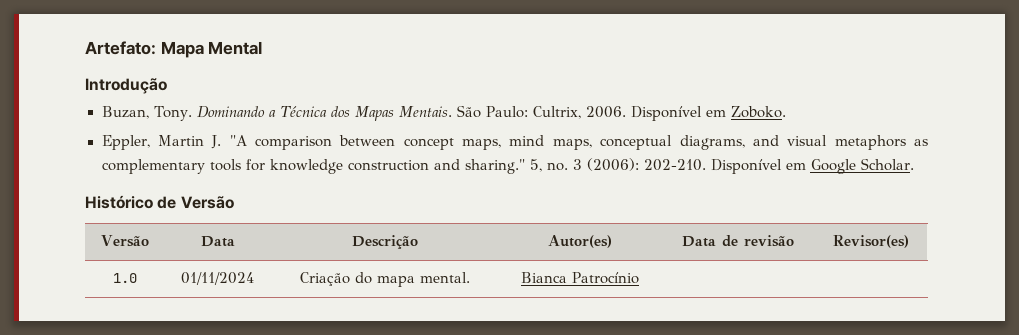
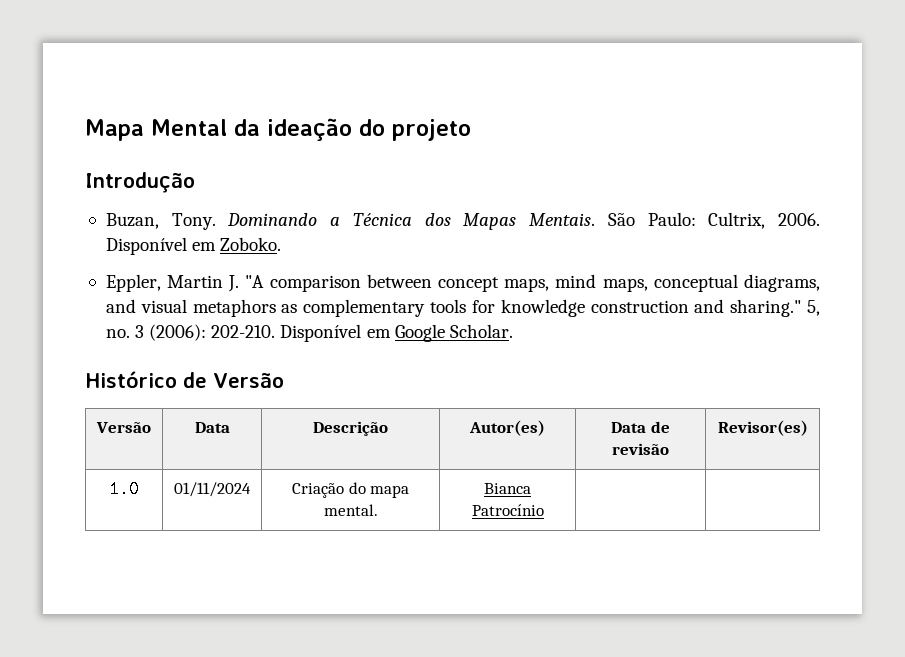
[85,41,156,55] Artefato: -> (85, 130) none
(263, 48) none -> [234,118,471,141] da ideação do projeto

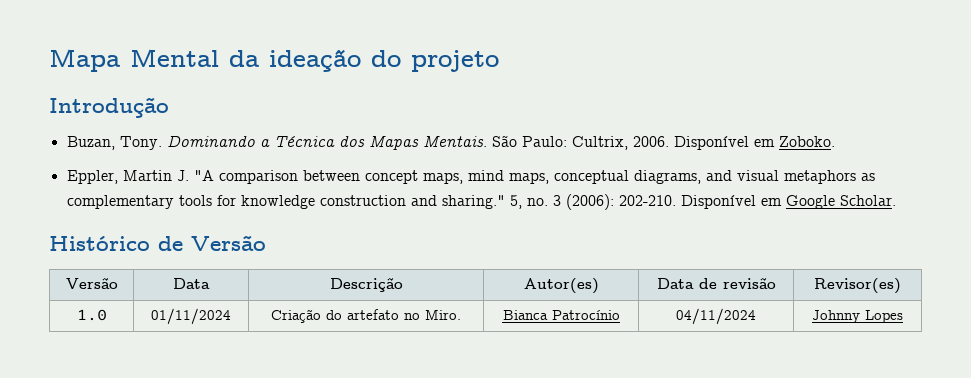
[370,485,410,498] [323,504,378,516] mapa mental. -> [347,309,461,320] artefato no Miro.
(544, 510) | -> [676,308,756,325] [812,310,903,323] 04/11/2024 | Johnny Lopes

